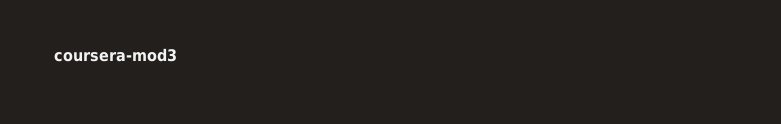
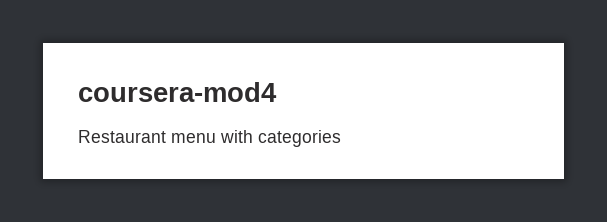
[54,48,177,62] coursera-mod3 -> [78,82,277,102] [78,130,341,147] coursera-mod4 // Restaurant menu with categories

